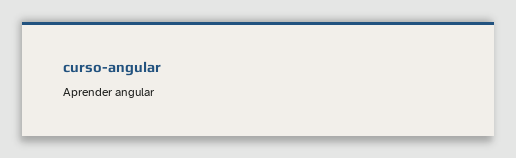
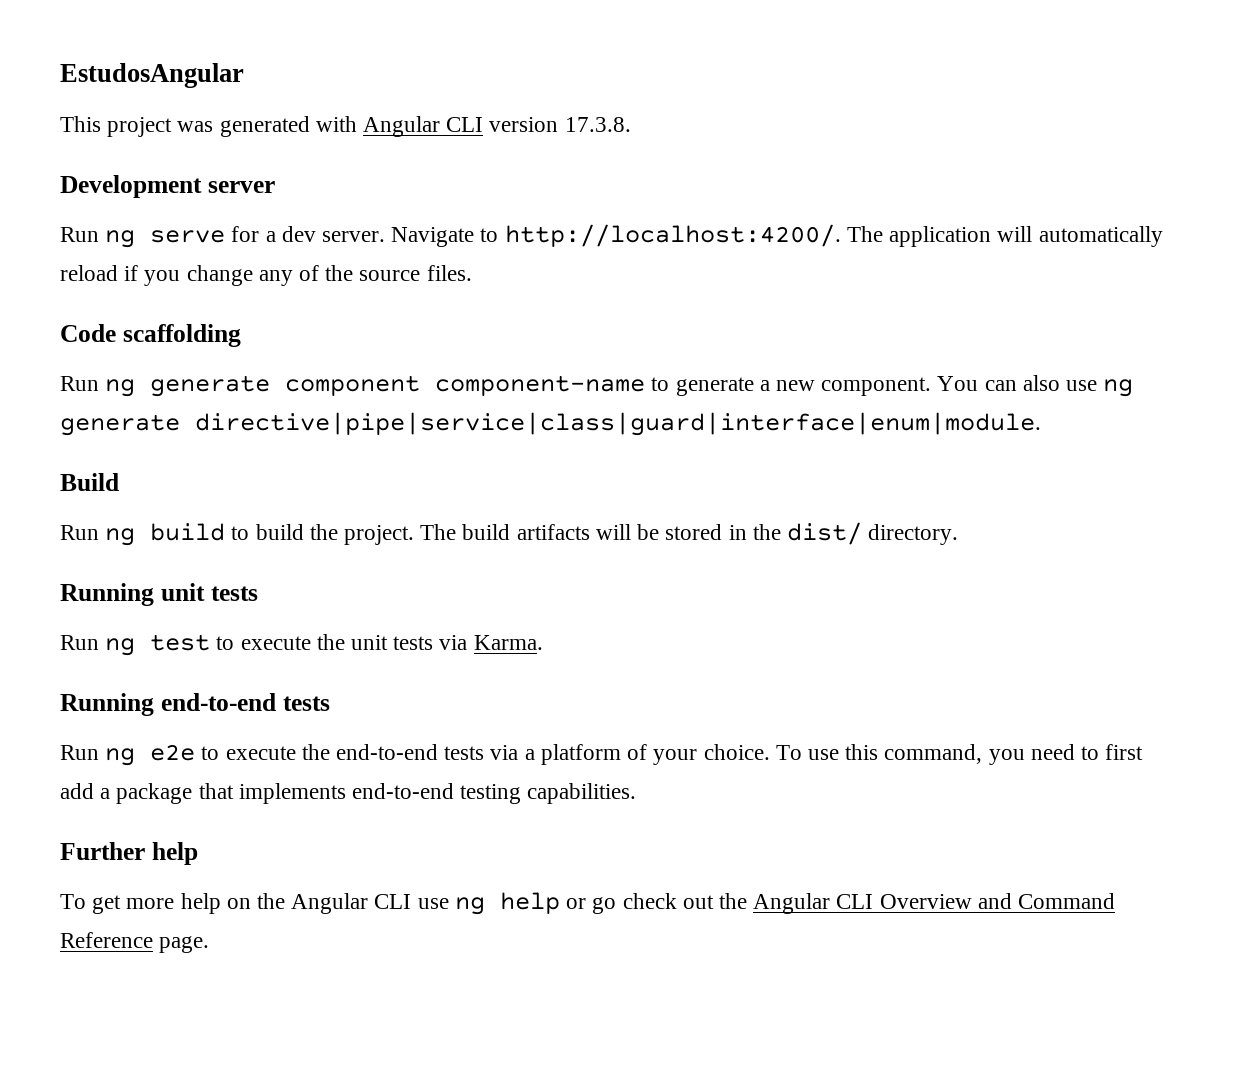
[63,61,161,76] [63,88,156,98] curso-angular // Aprender angular -> [60,63,244,88] [60,116,631,137] [60,175,275,198] [60,224,1163,248] [60,265,472,286] [60,324,241,347] [60,375,1134,397] [60,412,1041,436] [60,473,119,491] [60,522,959,546] [60,583,258,606] [60,634,543,656] [60,693,330,716] [60,744,1144,766] [60,783,637,804] [60,842,198,865] [60,892,1115,915] [60,932,210,953] EstudosAngular // This project was generated with Angular CLI version 17.3.8. // Development server // Run ng serve for a dev server. Navigate to http://localhost:4200/. The application will automatically reload if you change any of the source files. // Code scaffolding // Run ng generate component component-name to generate a new component. You can also use ng generate directive|pipe|service|class|guard|interface|enum|module. // Build // Run ng build to build the project. The build artifacts will be stored in the dist/ directory. // Running unit tests // Run ng test to execute the unit tests via Karma. // Running end-to-end tests // Run ng e2e to execute the end-to-end tests via a platform of your choice. To use this command, you need to first add a package that implements end-to-end testing capabilities. // Further help // To get more help on the Angular CLI use ng help or go check out the Angular CLI Overview and Command Reference page.

